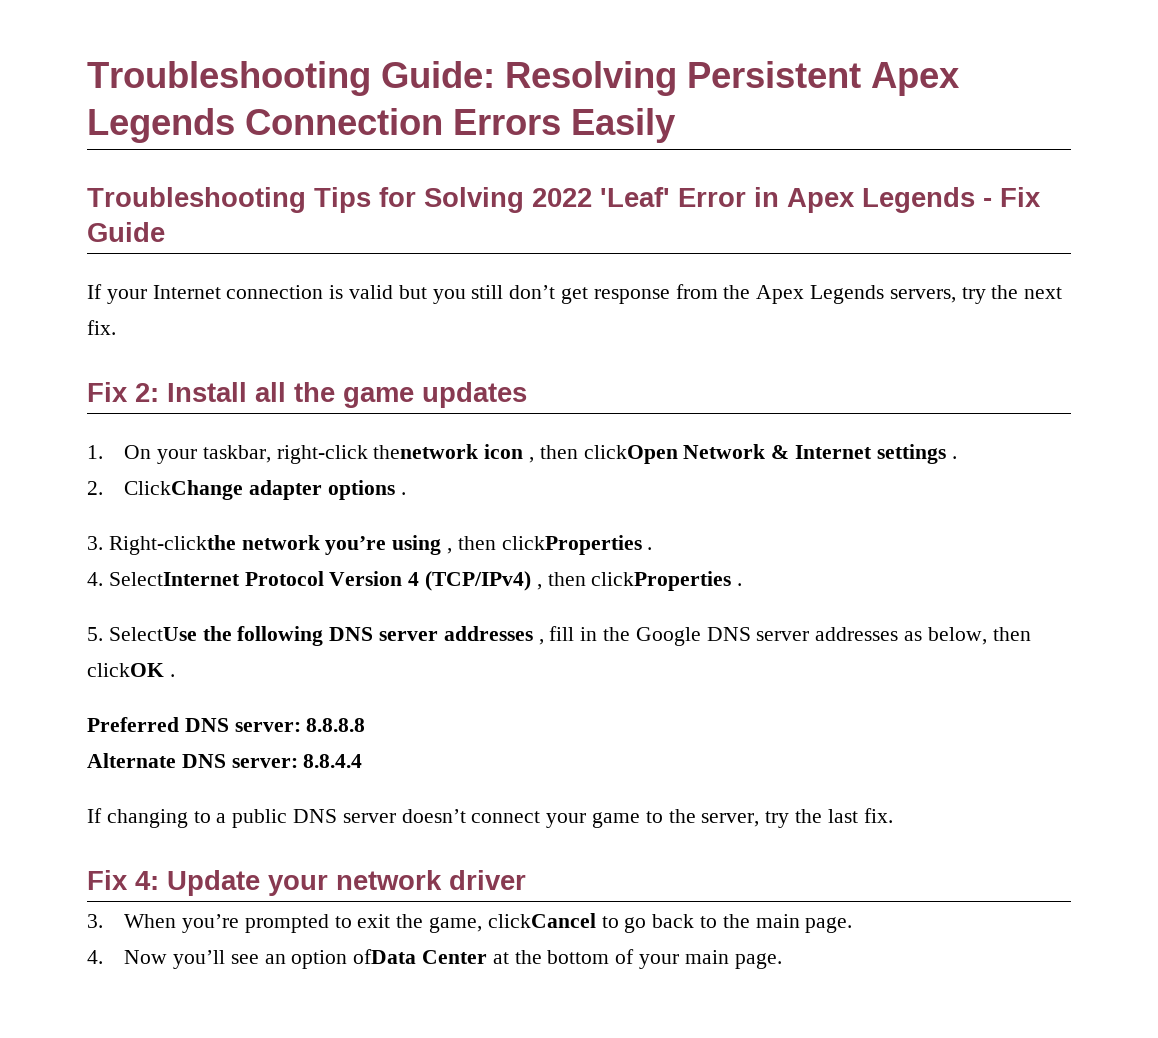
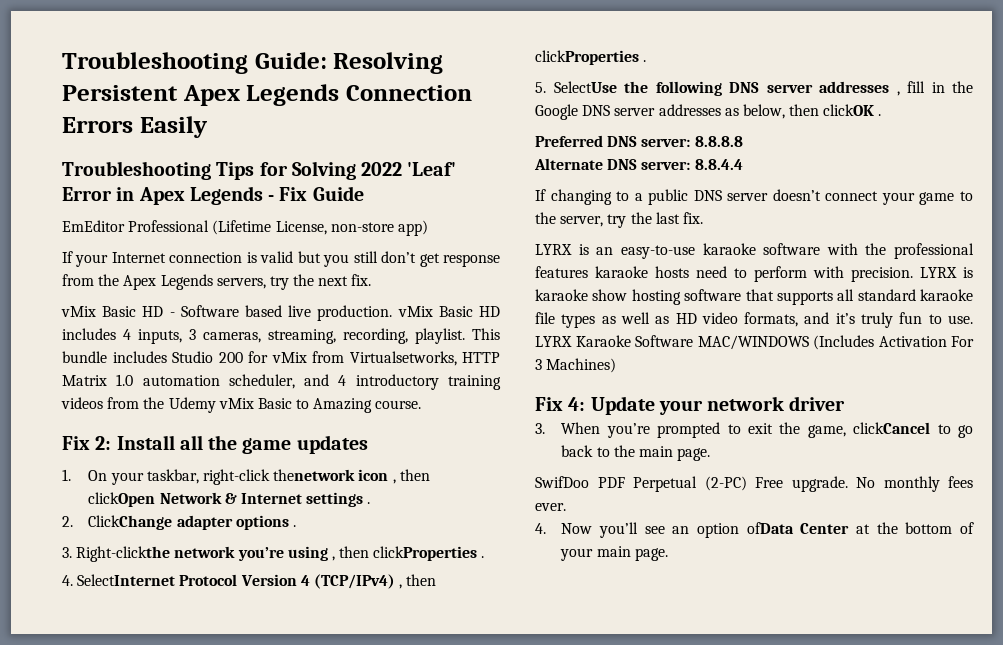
(165, 232) none -> [62,220,428,236] // EmEditor Professional (Lifetime License, non-store app)
(116, 327) none -> [61,305,500,321] [62,328,500,344] [62,351,500,366] [62,374,501,390] [61,397,422,413] // vMix Basic HD - Software based live production. vMix Basic HD includes 4 inputs, 3 cameras, streaming, recording, playlist. This bundle includes Studio 200 for vMix from Virtualsetworks, HTTP Matrix 1.0 automation scheduler, and 4 introductory training videos from the Udemy vMix Basic to Amazing course.
(893, 815) none -> [535,243,974,259] [535,266,973,282] [535,289,973,305] [535,312,973,328] [535,335,974,350] [535,358,617,373] // LYRX is an easy-to-use karaoke software with the professional features karaoke hosts need to perform with precision. LYRX is karaoke show hosting software that supports all standard karaoke file types as well as HD video formats, and it’s truly fun to use. LYRX Karaoke Software MAC/WINDOWS (Includes Activation For 3 Machines)
(853, 925) none -> [535,476,973,492] [535,503,566,511] // SwifDoo PDF Perpetual (2-PC) Free upgrade. No monthly fees ever.

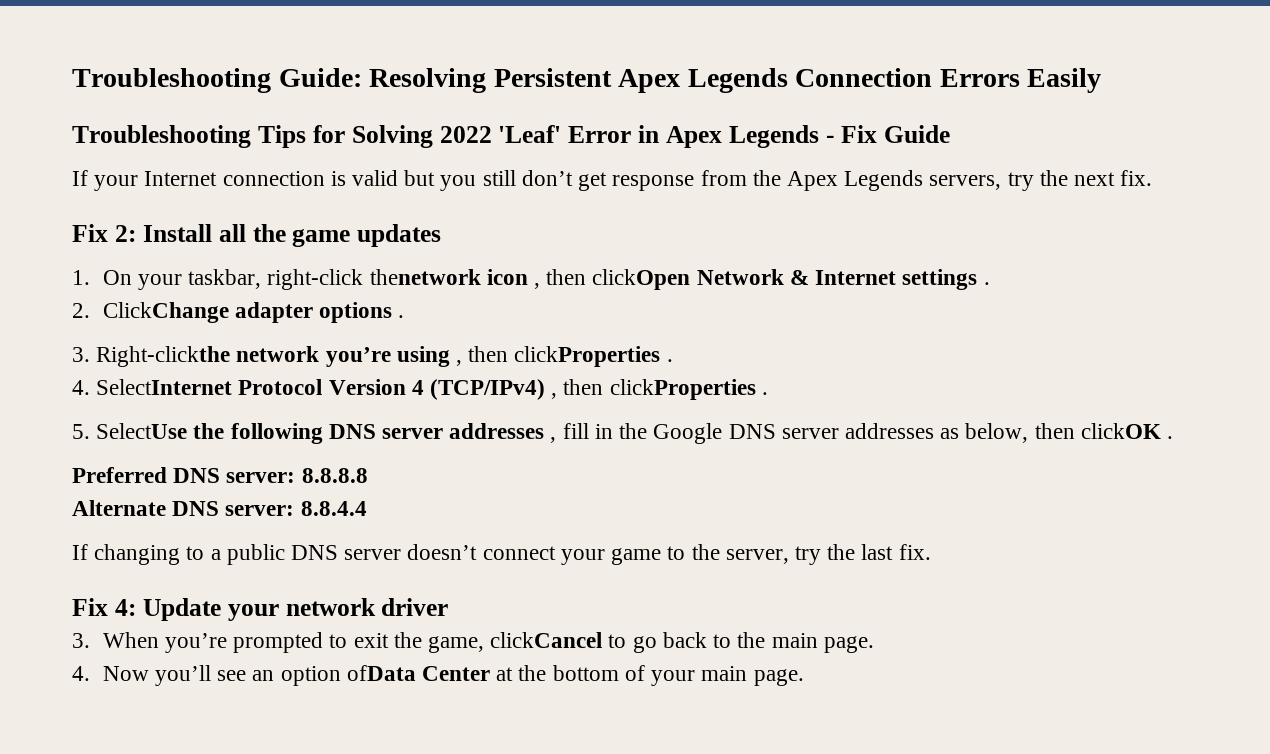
[62,220,428,236] // EmEditor Professional (Lifetime License, non-store app) -> (950, 134) none
[61,305,500,321] [62,328,500,344] [62,351,500,366] [62,374,501,390] [61,397,422,413] // vMix Basic HD - Software based live production. vMix Basic HD includes 4 inputs, 3 cameras, streaming, recording, playlist. This bundle includes Studio 200 for vMix from Virtualsetworks, HTTP Matrix 1.0 automation scheduler, and 4 introductory training videos from the Udemy vMix Basic to Amazing course. -> (1153, 178) none
[535,243,974,259] [535,266,973,282] [535,289,973,305] [535,312,973,328] [535,335,974,350] [535,358,617,373] // LYRX is an easy-to-use karaoke software with the professional features karaoke hosts need to perform with precision. LYRX is karaoke show hosting software that supports all standard karaoke file types as well as HD video formats, and it’s truly fun to use. LYRX Karaoke Software MAC/WINDOWS (Includes Activation For 3 Machines) -> (931, 552) none
[535,476,973,492] [535,503,566,511] // SwifDoo PDF Perpetual (2-PC) Free upgrade. No monthly fees ever. -> (874, 644) none

